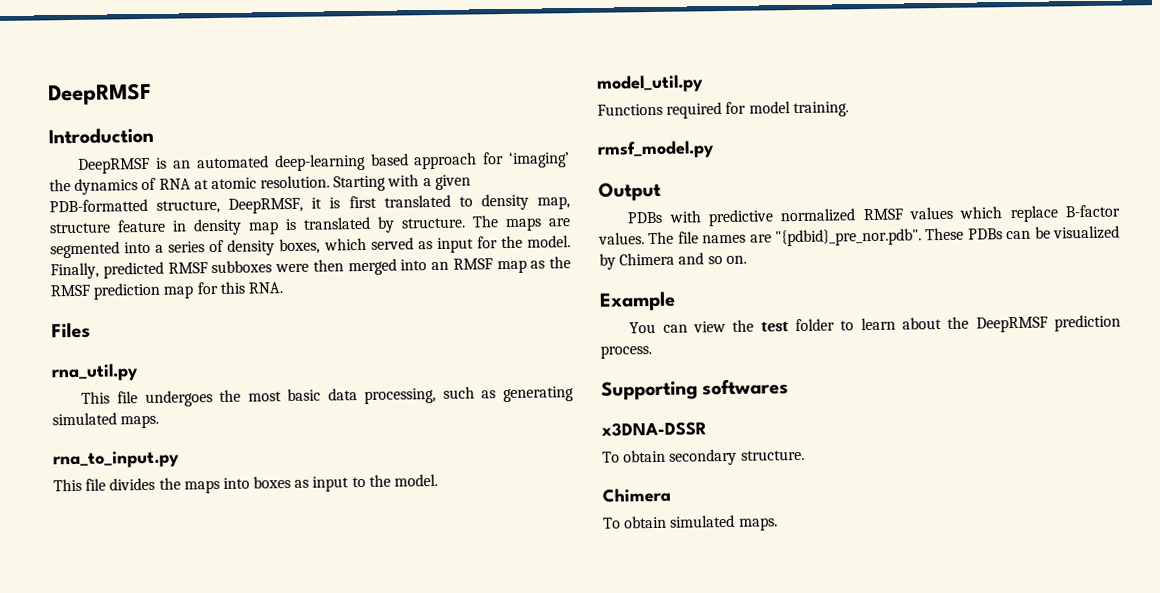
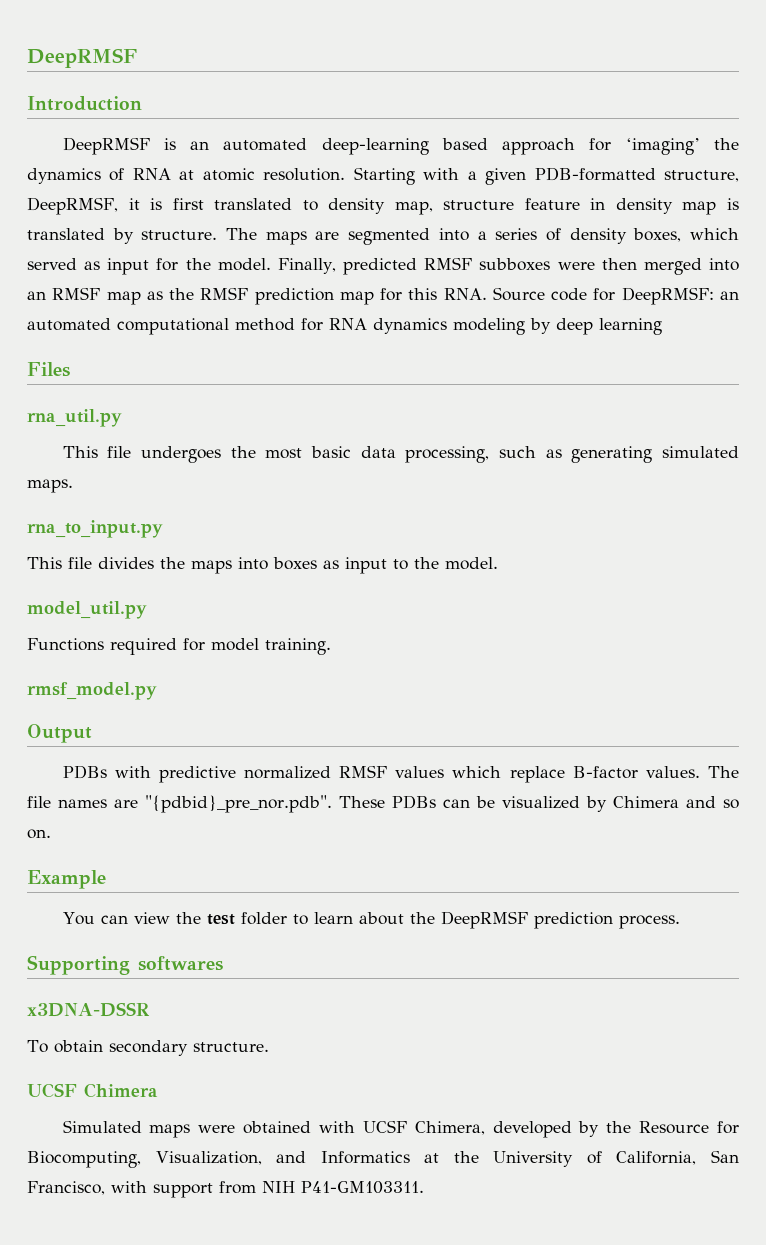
(283, 288) none -> [492,287,739,305] [27,318,662,335] Source code for DeepRMSF: an automated computational method for RNA dynamics modeling by deep learning
(805, 455) none -> [27,1083,77,1098] UCSF
[603,514,778,531] To obtain simulated maps. -> [62,1120,739,1138] [27,1150,739,1168] [27,1181,424,1198] Simulated maps were obtained with UCSF Chimera, developed by the Resource for Biocomputing, Visualization, and Informatics at the University of California, San Francisco, with support from NIH P41-GM103311.

